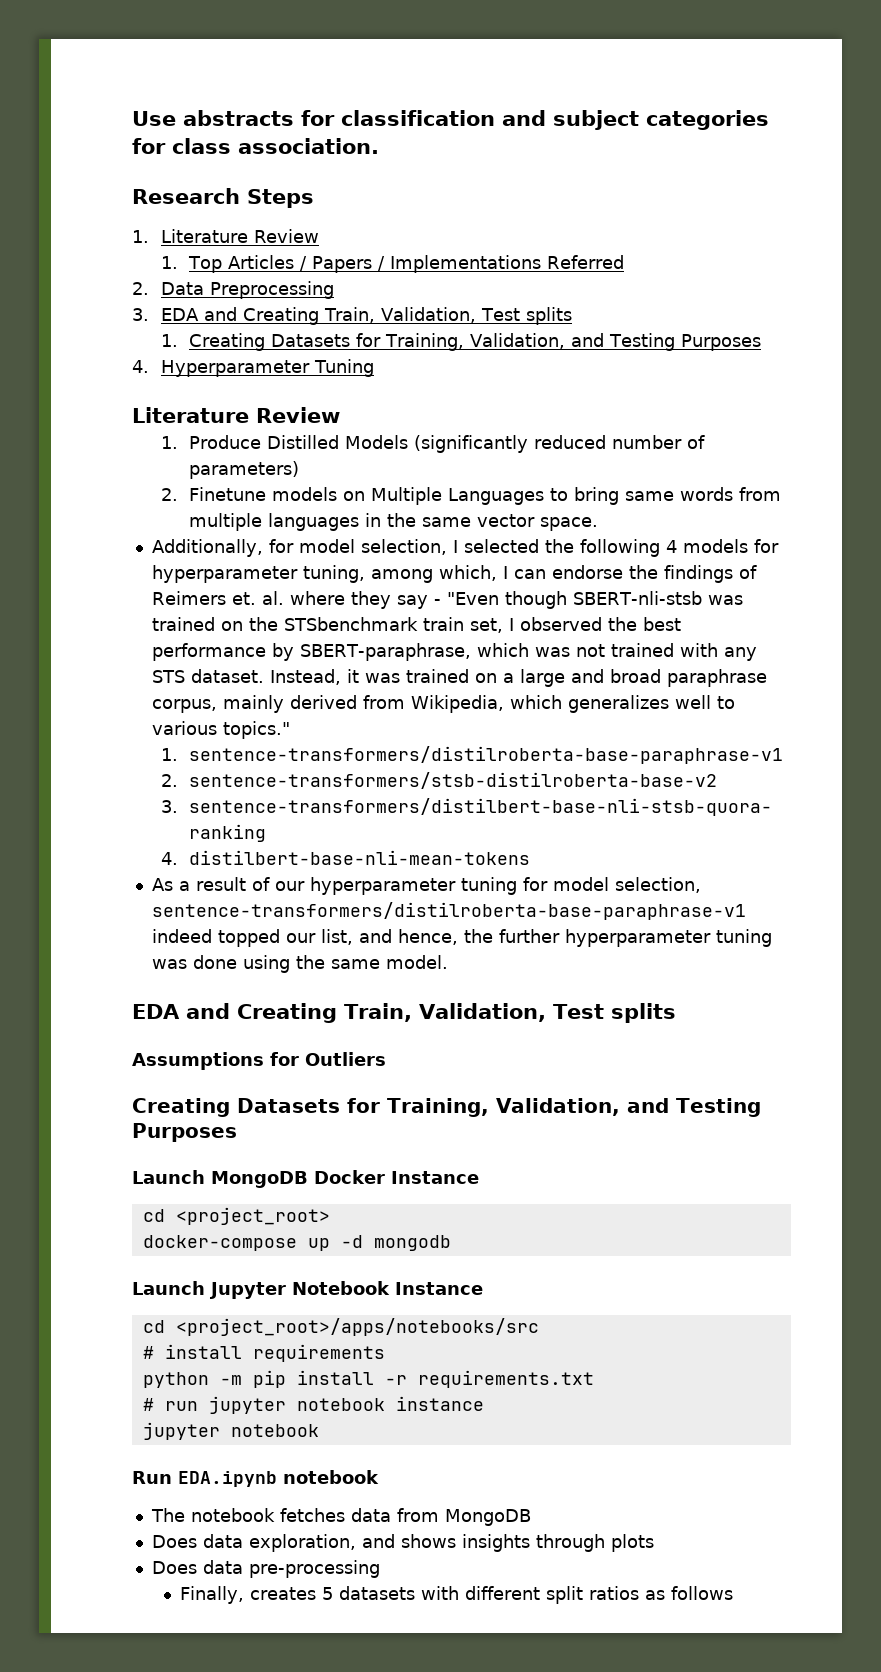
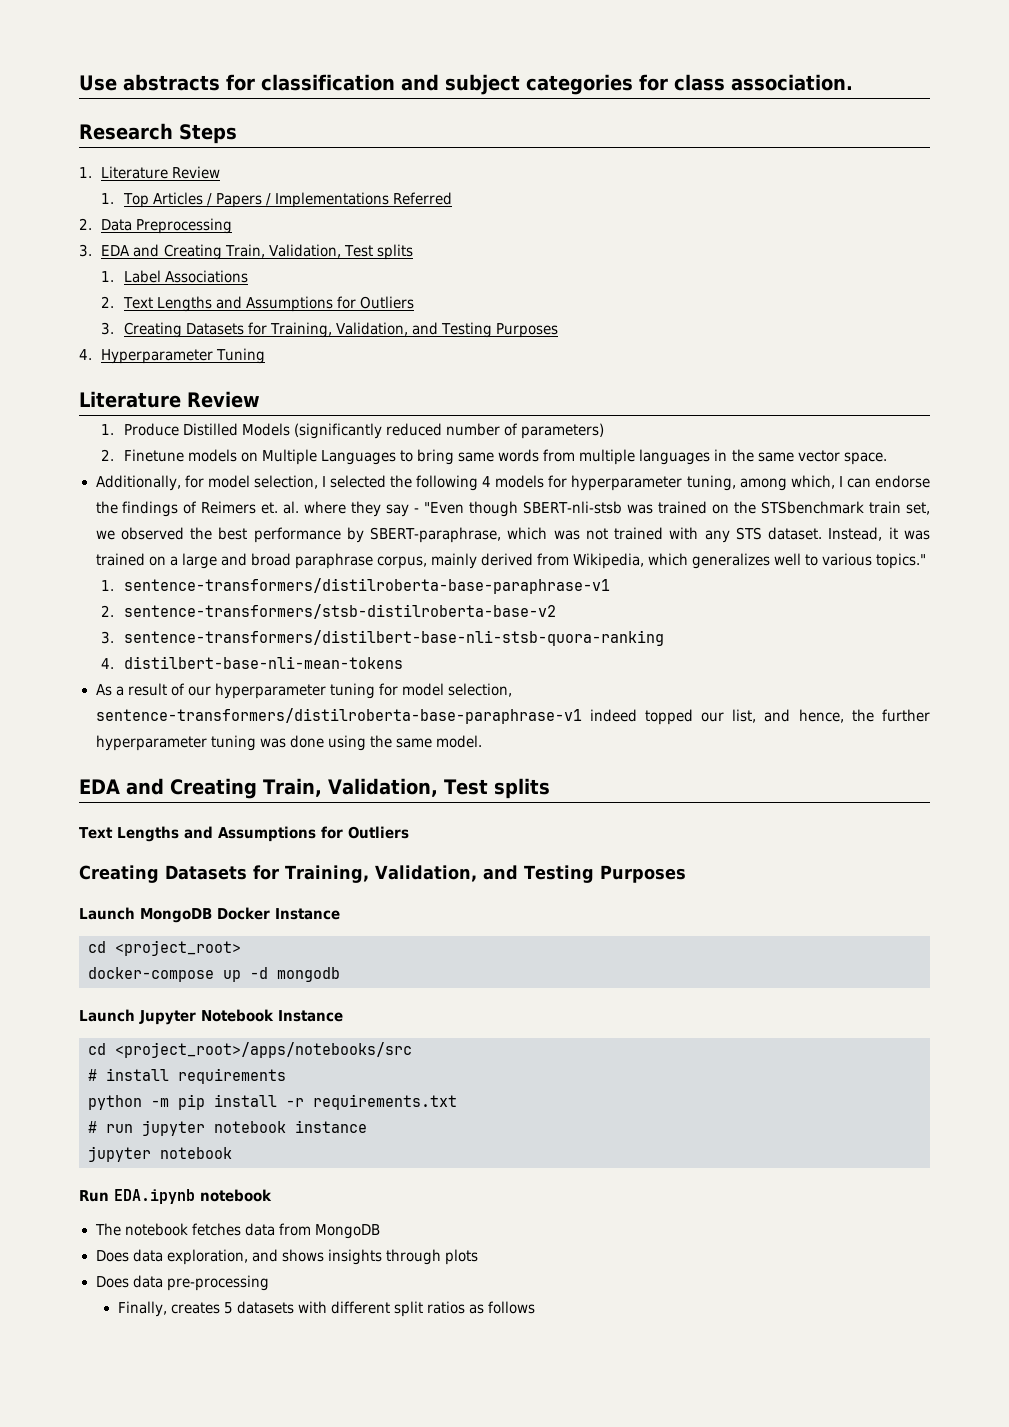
(178, 340) none -> [123,270,248,283] [101,296,415,312] [101,322,115,335] Label Associations // 2. Text Lengths and Assumptions for Outliers // 3.
[508,618,514,631] I -> [95,530,115,540] we
(676, 1013) none -> [79,826,213,842] Text Lengths and

